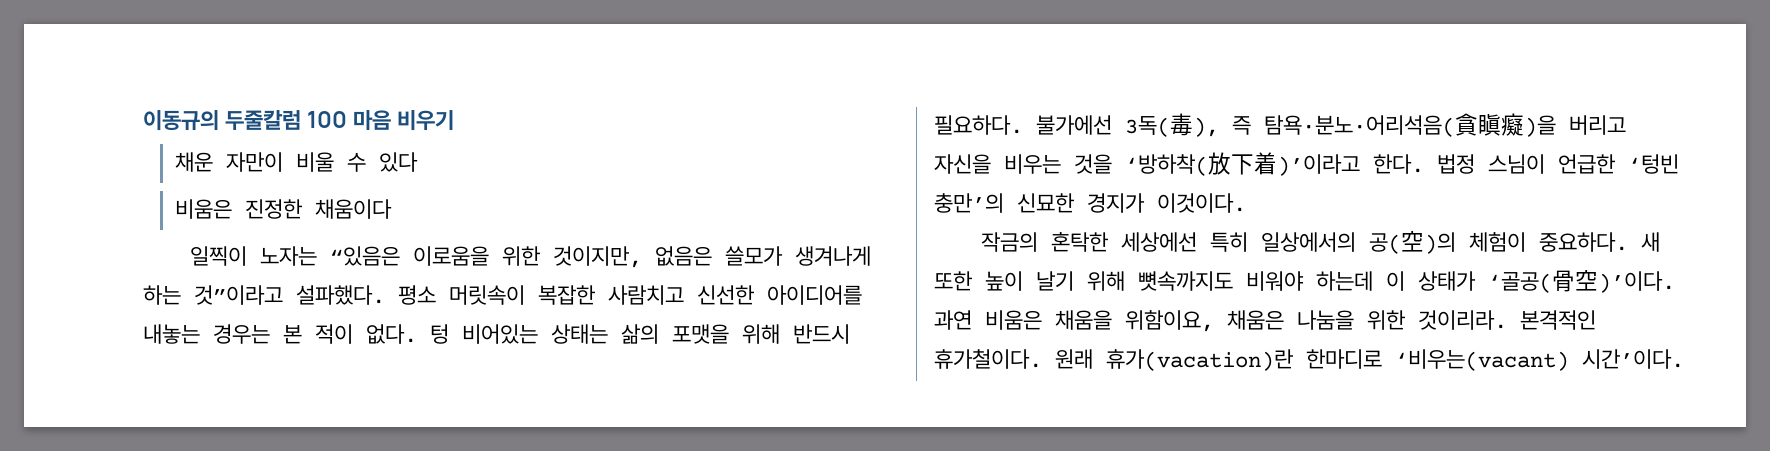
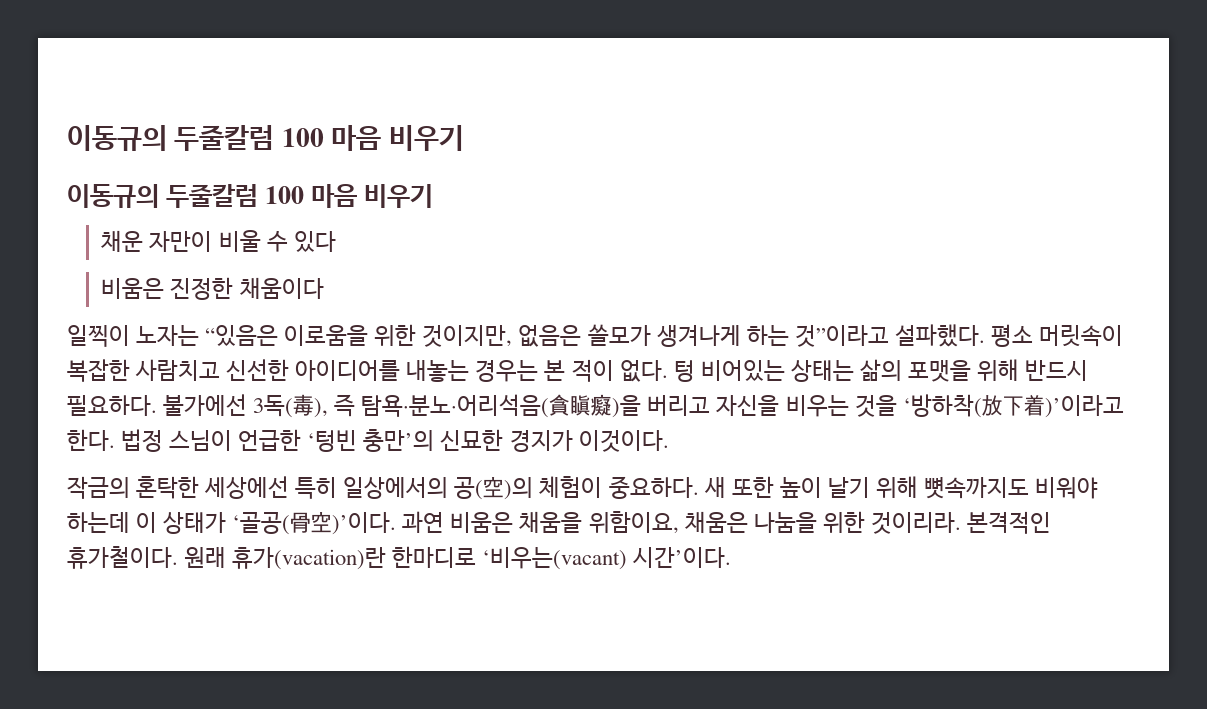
[143,110,455,131] 이동규의 두줄칼럼 100 마음 비우기 -> [67,125,464,151] [67,184,434,208] 이동규의 두줄칼럼 100 마음 비우기 // 이동규의 두줄칼럼 100 마음 비우기

